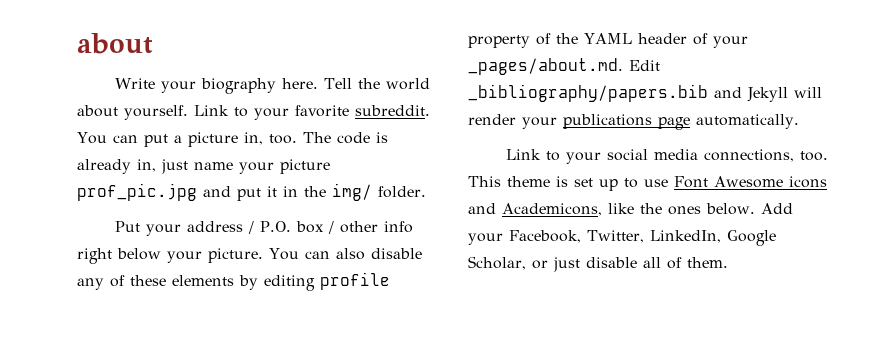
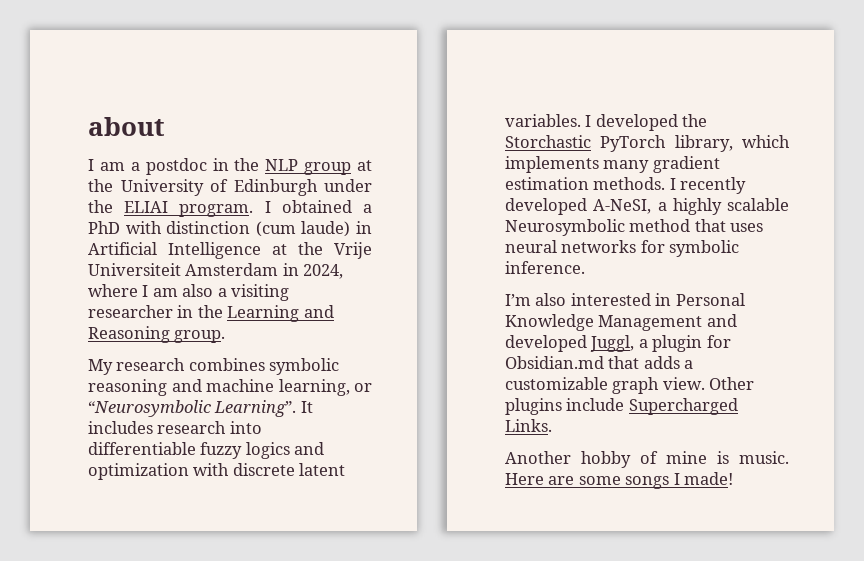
[115,78,431,94] [77,105,430,120] [77,132,388,147] [77,159,330,174] [77,183,426,201] [115,221,414,236] [77,248,422,264] [77,272,390,291] [468,33,748,48] [468,58,660,75] [468,84,822,102] [468,114,799,130] [506,149,829,164] [468,176,827,191] [468,203,793,216] [468,230,776,246] [468,256,728,272] Write your biography here. Tell the world about yourself. Link to your favorite subreddit. You can put a picture in, too. The code is already in, just name your picture prof_pic.jpg and put it in the img/ folder. // Put your address / P.O. box / other info right below your picture. You can also disable any of these elements by editing profile property of the YAML header of your _pages/about.md. Edit _bibliography/papers.bib and Jekyll will render your publications page automatically. // Link to your social media connections, too. This theme is set up to use Font Awesome icons and Academicons, like the ones below. Add your Facebook, Twitter, LinkedIn, Google Scholar, or just disable all of them. -> [88,158,372,175] [88,179,372,196] [88,200,372,217] [88,221,372,237] [88,242,372,259] [88,263,344,279] [88,284,290,301] [88,305,334,322] [88,326,226,343] [88,358,340,375] [88,379,372,396] [88,400,313,417] [88,421,262,434] [88,442,325,459] [88,463,346,480] [505,114,708,131] [505,135,790,152] [505,156,720,173] [505,177,747,194] [505,198,789,215] [505,219,764,236] [505,240,740,257] [505,261,585,274] [505,293,745,306] [505,314,737,331] [505,335,731,352] [505,356,694,369] [505,377,755,394] [505,398,738,415] [505,419,552,432] [505,451,789,468] [505,472,734,489] I am a postdoc in the NLP group at the University of Edinburgh under the ELIAI program. I obtained a PhD with distinction (cum laude) in Artificial Intelligence at the Vrije Universiteit Amsterdam in 2024, where I am also a visiting researcher in the Learning and Reasoning group. // My research combines symbolic reasoning and machine learning, or “Neurosymbolic Learning”. It includes research into differentiable fuzzy logics and optimization with discrete latent variables. I developed the Storchastic PyTorch library, which implements many gradient estimation methods. I recently developed A-NeSI, a highly scalable Neurosymbolic method that uses neural networks for symbolic inference. // I’m also interested in Personal Knowledge Management and developed Juggl, a plugin for Obsidian.md that adds a customizable graph view. Other plugins include Supercharged Links. // Another hobby of mine is music. Here are some songs I made!

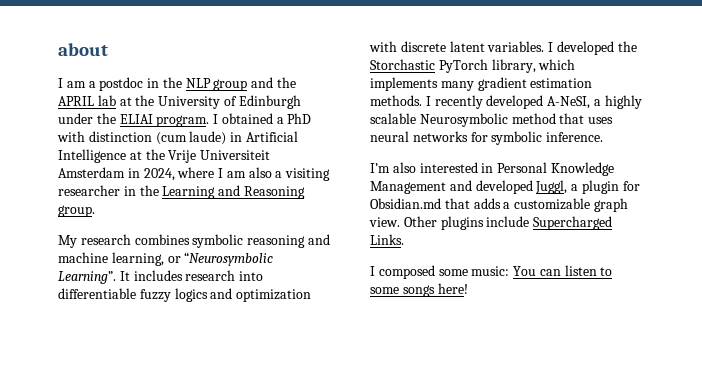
(352, 168) none -> [251,77,297,88] [58,95,116,106] and the APRIL lab
[505,451,789,468] [505,472,734,489] Another hobby of mine is music. Here are some songs I made! -> [370,265,613,279] [370,283,468,297] I composed some music: You can listen to some songs here!

